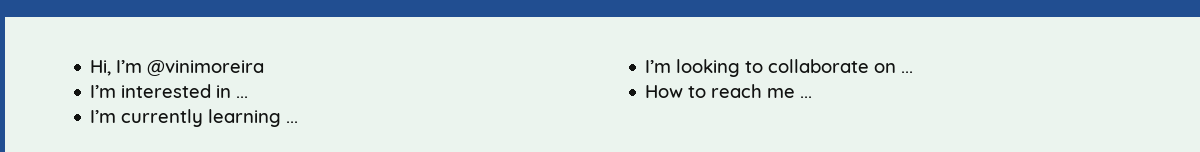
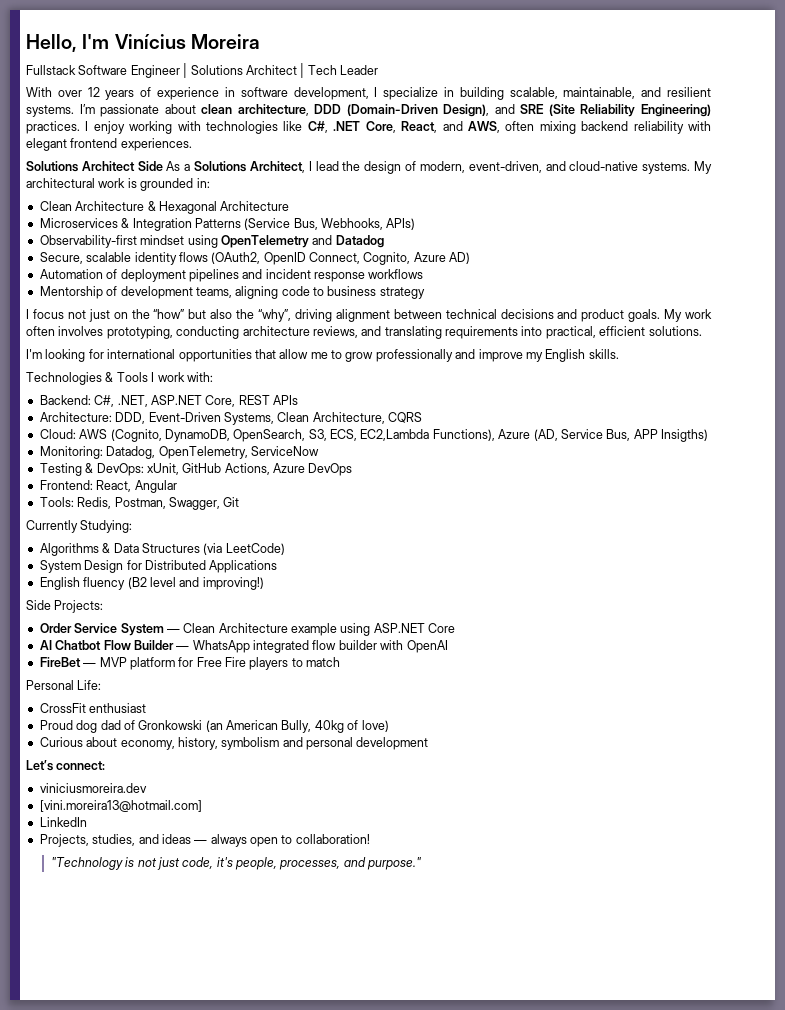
[90,60,265,76] [90,84,249,98] [90,109,299,127] [645,59,914,77] [645,84,813,98] Hi, I’m @vinimoreira // I’m interested in ... // I’m currently learning ... // I’m looking to collaborate on ... // How to reach me ... -> [26,34,260,52] [26,63,378,78] [26,87,711,100] [26,104,712,117] [26,121,712,134] [26,138,192,151] [26,161,712,174] [26,178,210,191] [39,201,290,214] [39,218,416,231] [39,235,384,248] [39,252,471,265] [39,269,424,282] [39,286,425,299] [26,309,712,322] [26,326,702,339] [26,349,619,362] [26,372,213,385] [39,395,298,407] [39,412,422,425] [39,429,708,442] [39,446,319,459] [39,463,353,476] [39,480,177,493] [39,497,240,510] [26,520,133,533] [39,543,285,556] [39,560,278,573] [39,577,264,590] [26,600,104,613] [39,623,456,636] [39,640,448,653] [39,657,341,670] [26,680,102,690] [39,703,147,713] [39,720,389,733] [39,737,429,750] [26,760,106,771] [39,783,147,793] [39,800,202,812] [39,817,87,827] [39,834,370,847] [50,857,422,870] Hello, I'm Vinícius Moreira // Fullstack Software Engineer | Solutions Architect | Tech Leader // With over 12 years of experience in software development, I specialize in building scalable, maintainable, and resilient systems. I’m passionate about clean architecture, DDD (Domain-Driven Design), and SRE (Site Reliability Engineering) practices. I enjoy working with technologies like C#, .NET Core, React, and AWS, often mixing backend reliability with elegant frontend experiences. // Solutions Architect Side As a Solutions Architect, I lead the design of modern, event-driven, and cloud-native systems. My architectural work is grounded in: // Clean Architecture & Hexagonal Architecture // Microservices & Integration Patterns (Service Bus, Webhooks, APIs) // Observability-first mindset using OpenTelemetry and Datadog // Secure, scalable identity flows (OAuth2, OpenID Connect, Cognito, Azure AD) // Automation of deployment pipelines and incident response workflows // Mentorship of development teams, aligning code to business strategy // I focus not just on the “how” but also the “why”, driving alignment between technical decisions and product goals. My work often involves prototyping, conducting architecture reviews, and translating requirements into practical, efficient solutions. // I'm looking for international opportunities that allow me to grow professionally and improve my English skills. // Technologies & Tools I work with: // Backend: C#, .NET, ASP.NET Core, REST APIs // Architecture: DDD, Event-Driven Systems, Clean Architecture, CQRS // Cloud: AWS (Cognito, DynamoDB, OpenSearch, S3, ECS, EC2,Lambda Functions), Azure (AD, Service Bus, APP Insigths) // Monitoring: Datadog, OpenTelemetry, ServiceNow // Testing & DevOps: xUnit, GitHub Actions, Azure DevOps // Frontend: React, Angular // Tools: Redis, Postman, Swagger, Git // Currently Studying: // Algorithms & Data Structures (via LeetCode) // System Design for Distributed Applications // English fluency (B2 level and improving!) // Side Projects: // Order Service System — Clean Architecture example using ASP.NET Core // AI Chatbot Flow Builder — WhatsApp integrated flow builder with OpenAI // FireBet — MVP platform for Free Fire players to match // Personal Life: // CrossFit enthusiast // Proud dog dad of Gronkowski (an American Bully, 40kg of love) // Curious about economy, history, symbolism and personal development // Let’s connect: // viniciusmoreira.dev // [vini.moreira13@hotmail.com] // LinkedIn // Projects, studies, and ideas — always open to collaboration! // "Technology is not just code, it's people, processes, and purpose."

